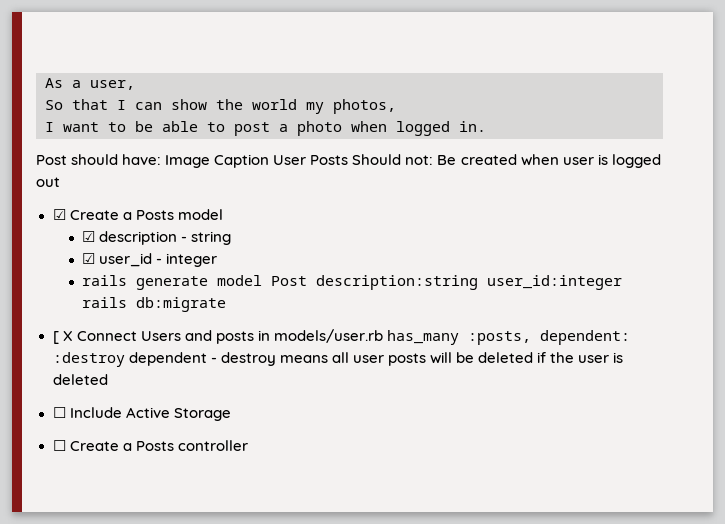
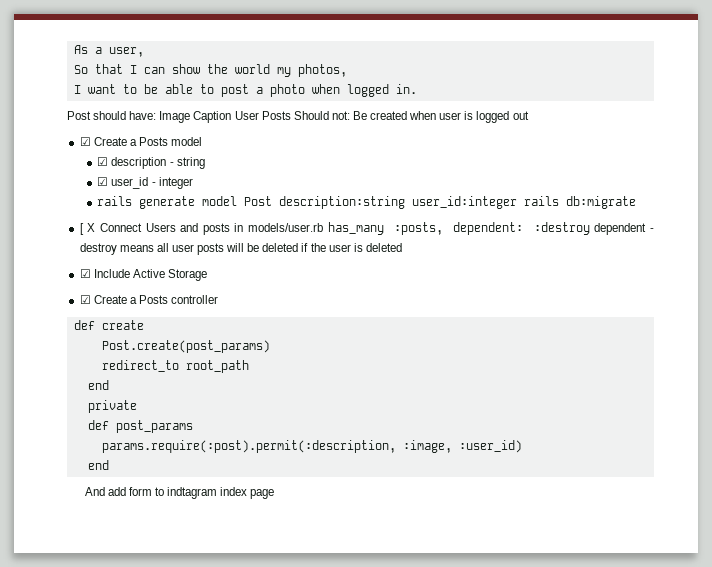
[52,407,66,418] ☐ -> [79,269,91,278] ☑
[52,440,66,451] ☐ -> [79,295,91,304] ☑
(248, 445) none -> [73,320,144,330] [101,340,270,353] [101,360,249,373] [87,380,109,390] [87,400,137,413] [87,420,193,433] [101,440,522,453] [87,460,109,470] [84,487,275,499] // def create // Post.create(post_params) // redirect_to root_path // end // private // def post_params // params.require(:post).permit(:description, :image, :user_id) // end // And add form to indtagram index page

